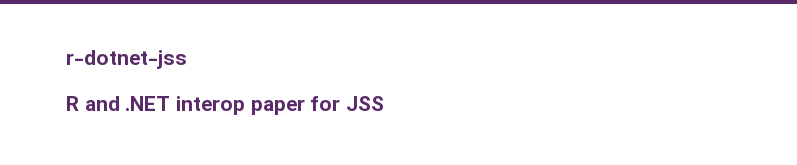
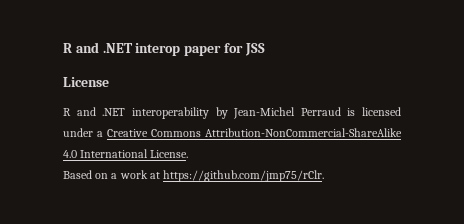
[66,50,187,69] r-dotnet-jss // -> (63, 48) none
(385, 103) none -> [63,77,109,87] [63,107,401,119] [63,128,402,137] [63,149,189,158] [63,170,325,182] // License // R and .NET interoperability by Jean-Michel Perraud is licensed under a Creative Commons Attribution-NonCommercial-ShareAlike 4.0 International License. // Based on a work at https://github.com/jmp75/rClr.

